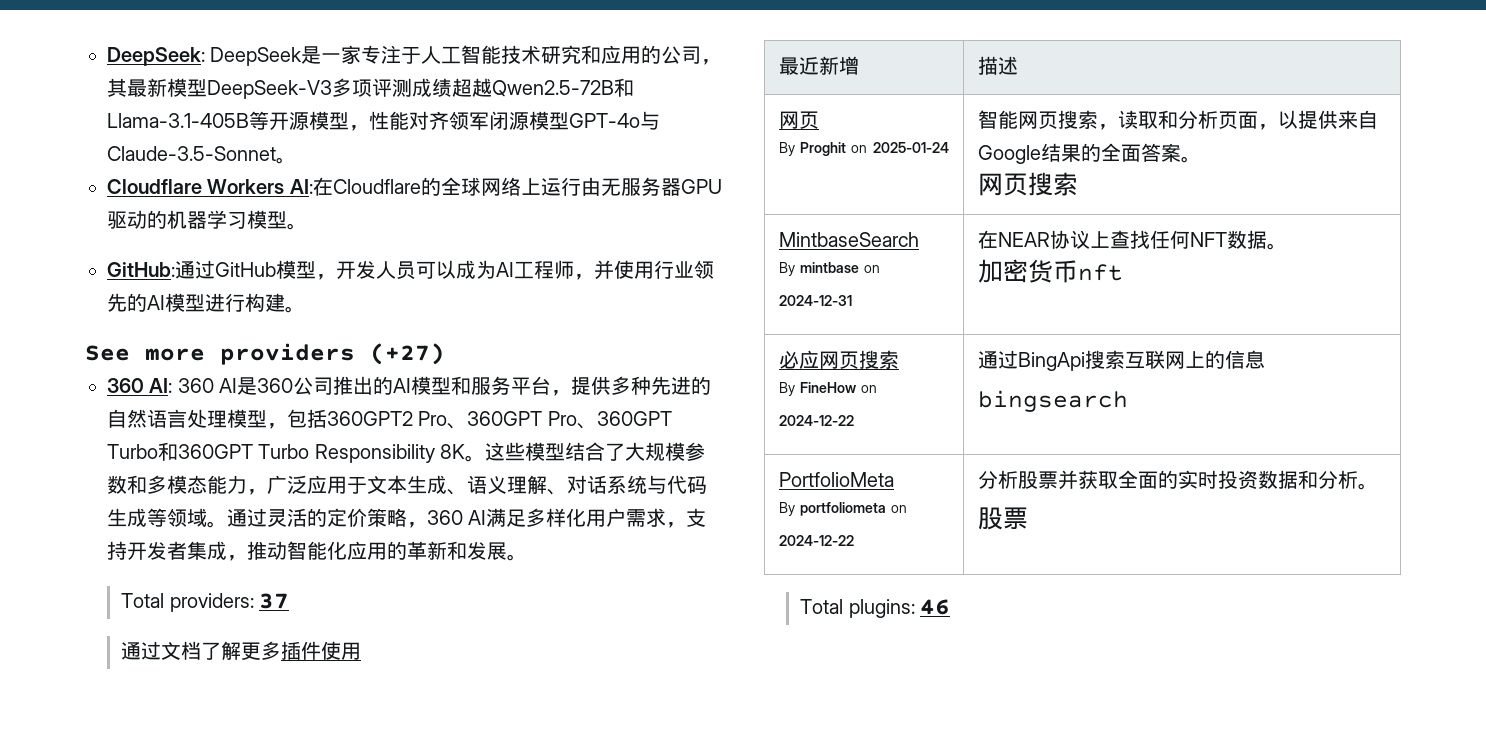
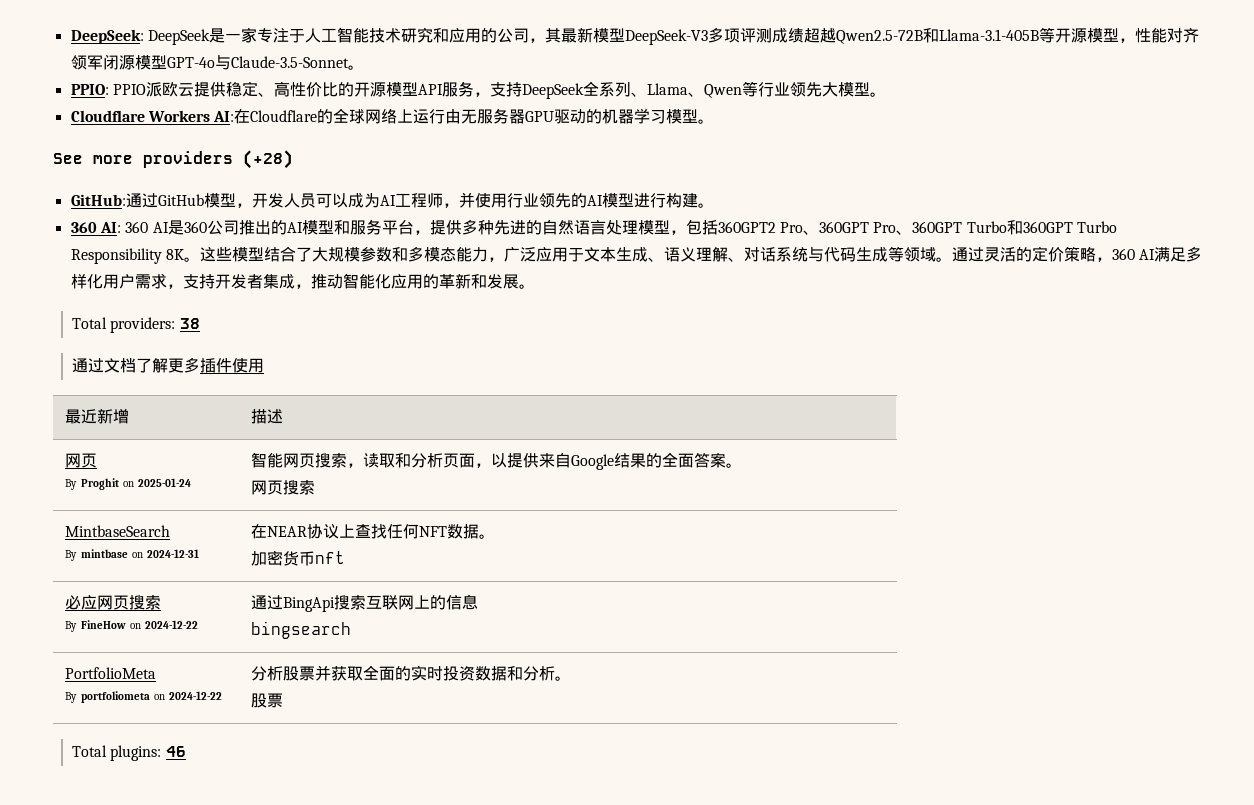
(296, 160) none -> [70,81,886,99] // PPIO: PPIO派欧云提供稳定、高性价比的开源模型API服务，支持DeepSeek全系列、Llama、Qwen等行业领先大模型。
(307, 226) none -> [53,150,293,169] // See more providers (+28)
[85,343,445,365] // See more providers (+27) -> (714, 205) none
[259,593,290,609] 37 -> [179,318,200,329] 38

